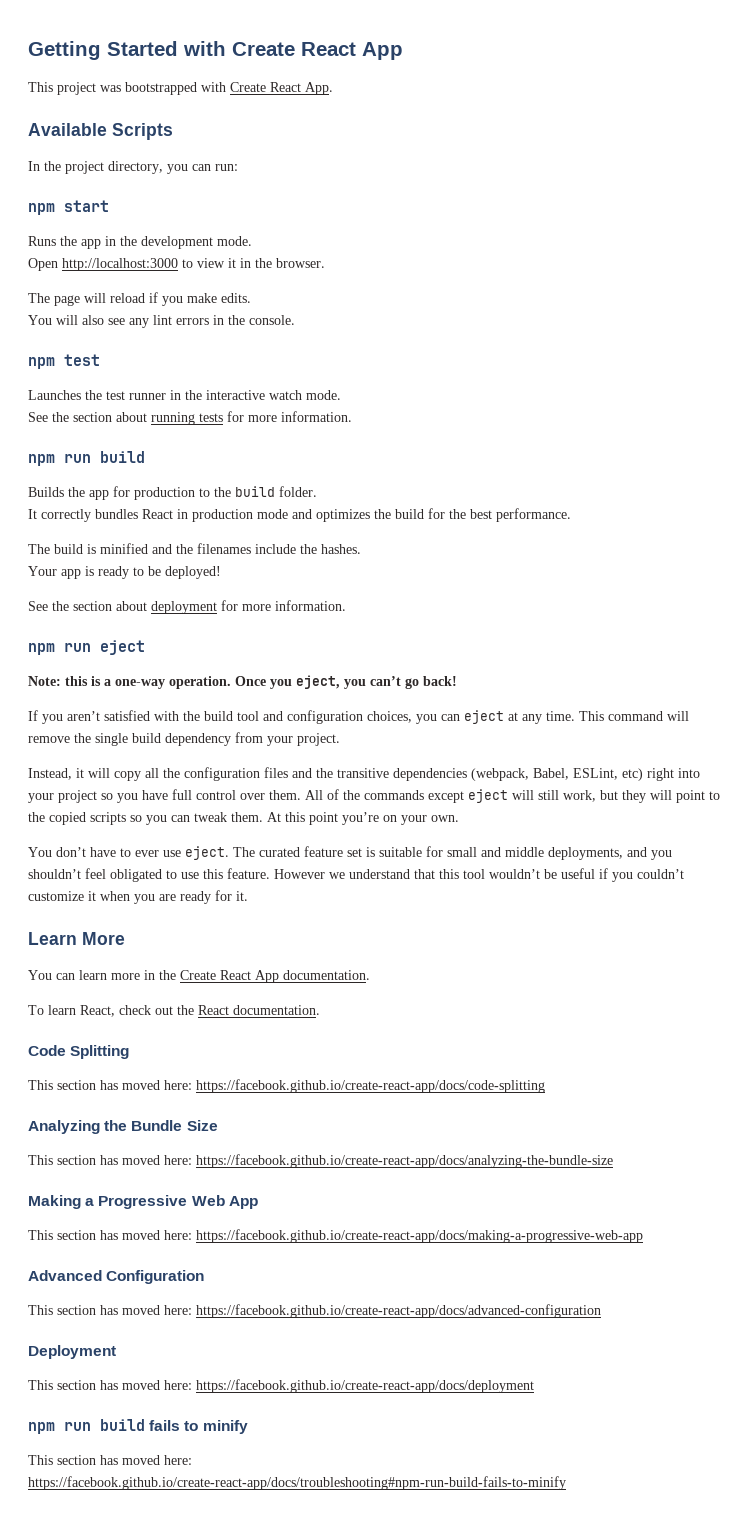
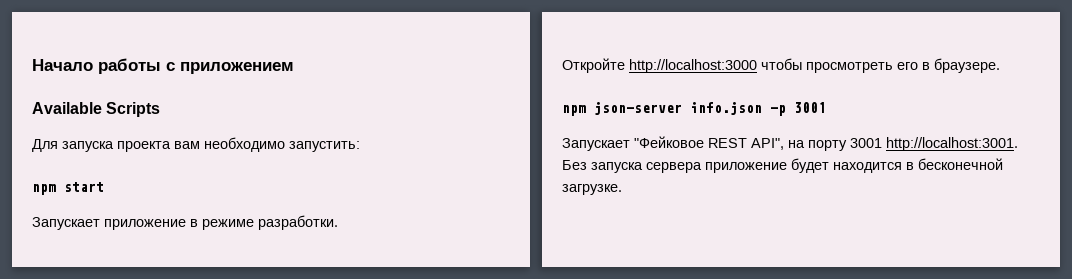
[28,41,403,60] [28,82,333,95] [28,123,173,140] [28,161,238,174] [28,200,109,215] [28,236,252,249] [28,258,325,271] [28,292,251,306] [28,315,295,328] [28,354,100,369] [28,390,341,400] [28,411,352,425] [28,451,145,466] [28,486,317,500] [28,508,571,522] [28,543,361,554] [28,566,221,579] [28,600,346,614] [28,640,145,655] [28,675,457,689] [28,710,689,724] [28,732,340,746] [28,767,700,781] [28,789,720,803] [28,812,459,825] [28,846,672,860] [28,868,684,882] [28,890,248,904] [28,932,125,945] [28,970,370,983] [28,1005,320,1017] [28,1045,130,1059] [28,1079,545,1093] [28,1120,218,1134] [28,1154,613,1168] [28,1195,258,1209] [28,1229,643,1243] [28,1270,205,1284] [28,1304,601,1318] [28,1345,116,1359] [28,1379,534,1393] [28,1419,248,1434] [28,1455,192,1465] [28,1476,566,1490] Getting Started with Create React App // This project was bootstrapped with Create React App. // Available Scripts // In the project directory, you can run: // npm start // Runs the app in the development mode. // Open http://localhost:3000 to view it in the browser. // The page will reload if you make edits. // You will also see any lint errors in the console. // npm test // Launches the test runner in the interactive watch mode. // See the section about running tests for more information. // npm run build // Builds the app for production to the build folder. // It correctly bundles React in production mode and optimizes the build for the best performance. // The build is minified and the filenames include the hashes. // Your app is ready to be deployed! // See the section about deployment for more information. // npm run eject // Note: this is a one-way operation. Once you eject, you can’t go back! // If you aren’t satisfied with the build tool and configuration choices, you can eject at any time. This command will remove the single build dependency from your project. // Instead, it will copy all the configuration files and the transitive dependencies (webpack, Babel, ESLint, etc) right into your project so you have full control over them. All of the commands except eject will still work, but they will point to the copied scripts so you can tweak them. At this point you’re on your own. // You don’t have to ever use eject. The curated feature set is suitable for small and middle deployments, and you shouldn’t feel obligated to use this feature. However we understand that this tool wouldn’t be useful if you couldn’t customize it when you are ready for it. // Learn More // You can learn more in the Create React App documentation. // To learn React, check out the React documentation. // Code Splitting // This section has moved here: https://facebook.github.io/create-react-app/docs/code-splitting // Analyzing the Bundle Size // This section has moved here: https://facebook.github.io/create-react-app/docs/analyzing-the-bundle-size // Making a Progressive Web App // This section has moved here: https://facebook.github.io/create-react-app/docs/making-a-progressive-web-app // Advanced Configuration // This section has moved here: https://facebook.github.io/create-react-app/docs/advanced-configuration // Deployment // This section has moved here: https://facebook.github.io/create-react-app/docs/deployment // npm run build fails to minify // This section has moved here: https://facebook.github.io/create-react-app/docs/troubleshooting#npm-run-build-fails-to-minify -> [32,58,294,74] [32,102,161,117] [32,137,360,152] [32,182,104,195] [32,215,338,230] [562,58,1000,73] [562,102,826,116] [562,136,1018,151] [562,158,1003,173] [562,184,622,195] Начало работы с приложением // Available Scripts // Для запуска проекта вам необходимо запустить: // npm start // Запускает приложение в режиме разработки. // Откройте http://localhost:3000 чтобы просмотреть его в браузере. // npm json-server info.json -p 3001 // Запускает "Фейковое REST API", на порту 3001 http://localhost:3001. Без запуска сервера приложение будет находится в бесконечной загрузке.

